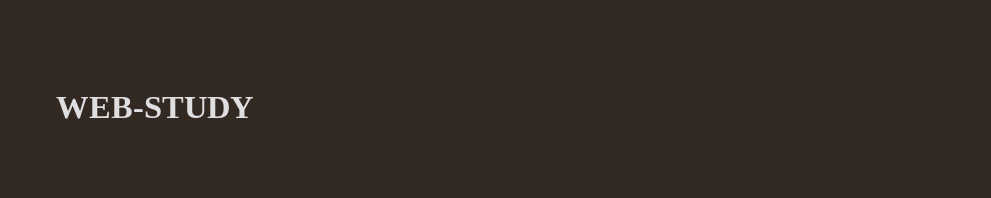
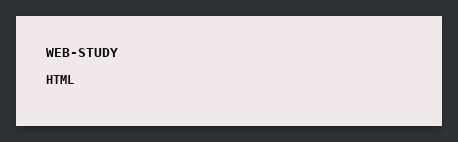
(253, 108) none -> [46,75,74,84] // HTML

